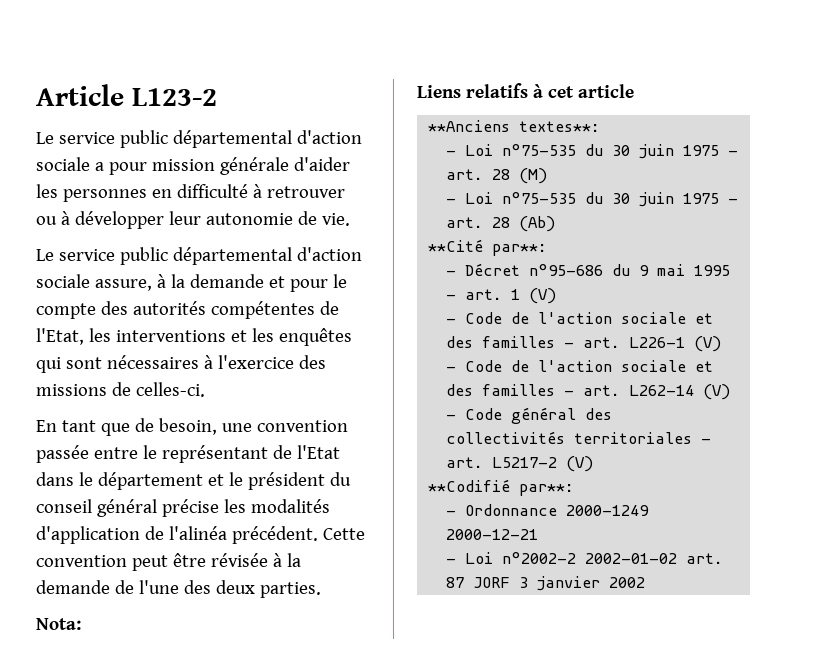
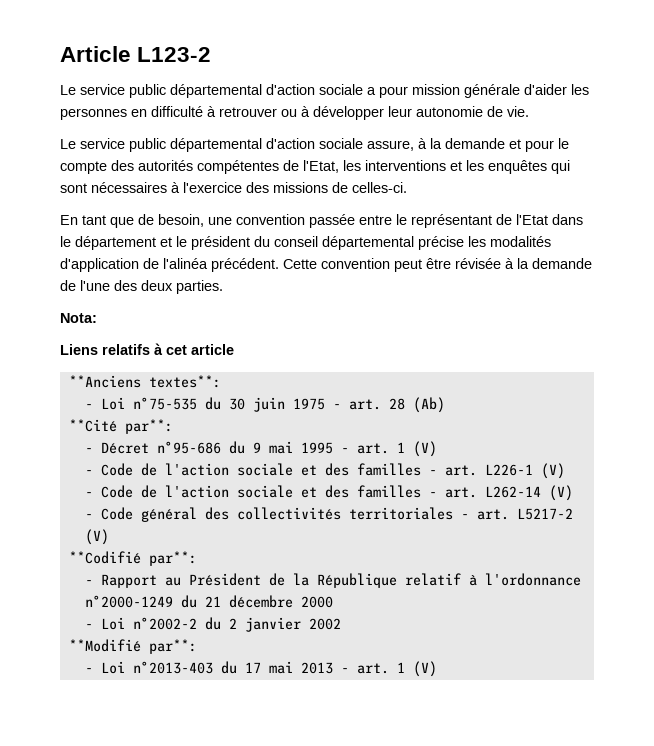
[96,499,157,517] général -> [322,236,414,250] départemental
[446,144,739,159] [446,168,548,184] // - Loi n°75-535 du 30 juin 1975 - art. 28 (M) -> (221, 381) none
[465,504,650,516] [446,529,539,540] [446,552,724,564] [446,576,646,591] Ordonnance 2000-1249 2000-12-21 // - Loi n°2002-2 2002-01-02 art. 87 JORF 3 janvier 2002 -> [100,573,581,588] [84,595,333,608] [84,617,341,632] [68,639,197,654] [84,661,437,677] Rapport au Président de la République relatif à l'ordonnance n°2000-1249 du 21 décembre 2000 // - Loi n°2002-2 du 2 janvier 2002 // **Modifié par**: // - Loi n°2013-403 du 17 mai 2013 - art. 1 (V)

